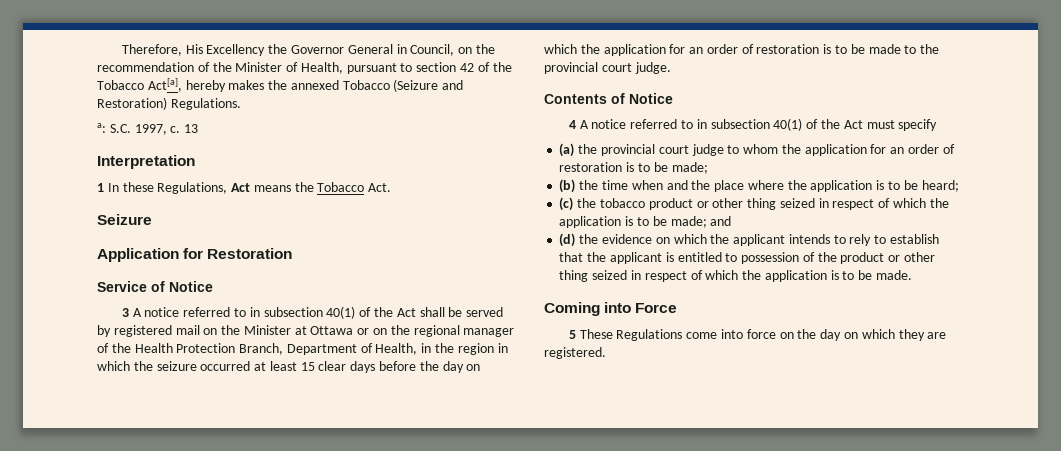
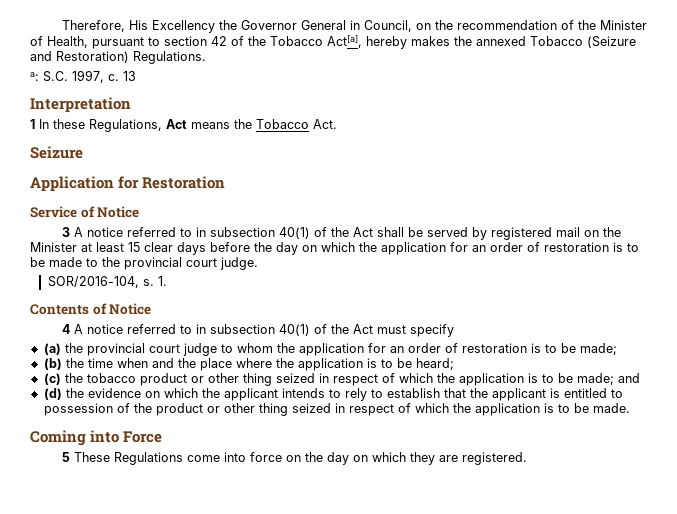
[310,325,515,337] [97,343,508,355] [97,361,267,371] Ottawa or on the regional manager of the Health Protection Branch, Department of Health, in the region in which the seizure occurred at -> (92, 247) none
(671, 68) none -> [47,276,167,288] // SOR/2016-104, s. 1.

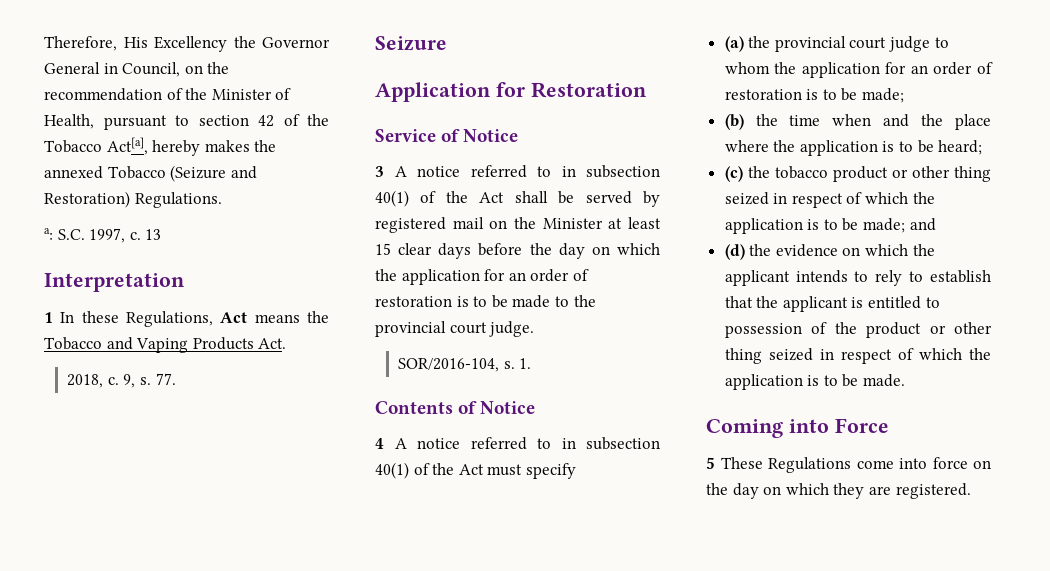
[313,119,337,129] Act. -> [106,337,287,353] [67,373,176,388] and Vaping Products Act. // 2018, c. 9, s. 77.

